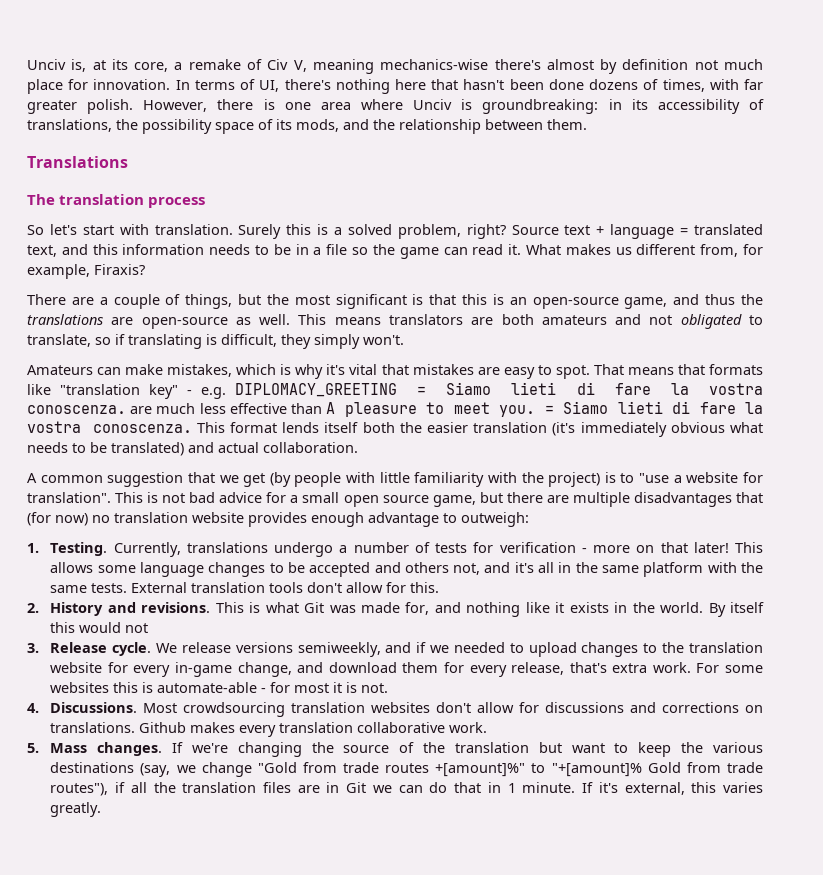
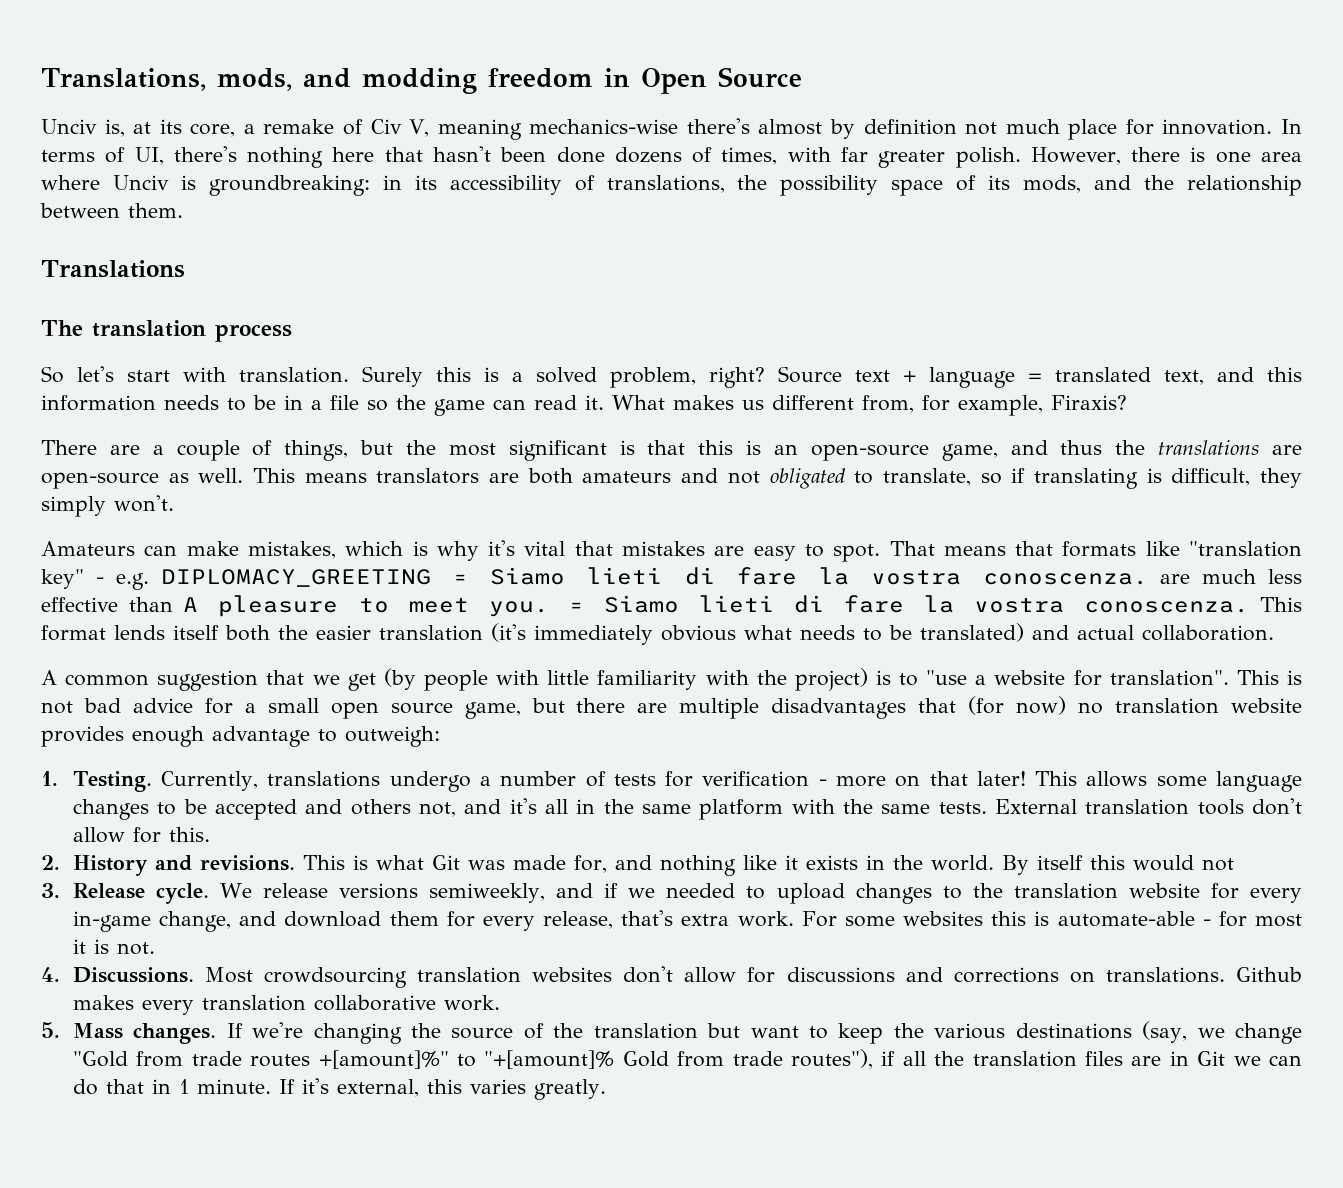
(27, 64) none -> [41,67,802,94] Translations, mods, and modding freedom in Open Source //

